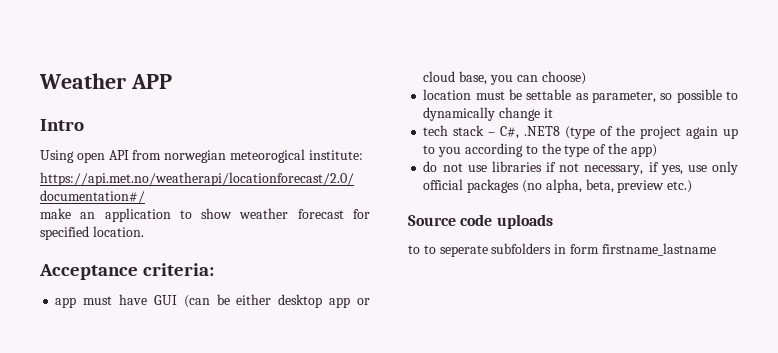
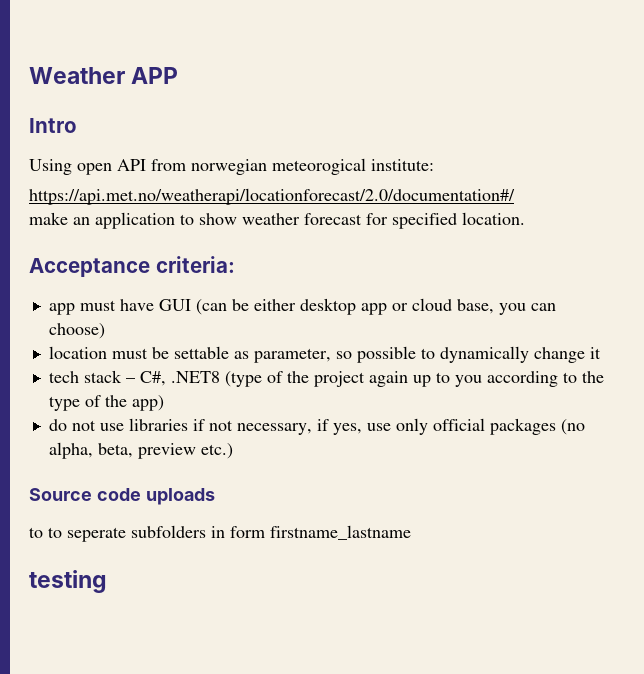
(716, 249) none -> [29,570,107,593] // testing

